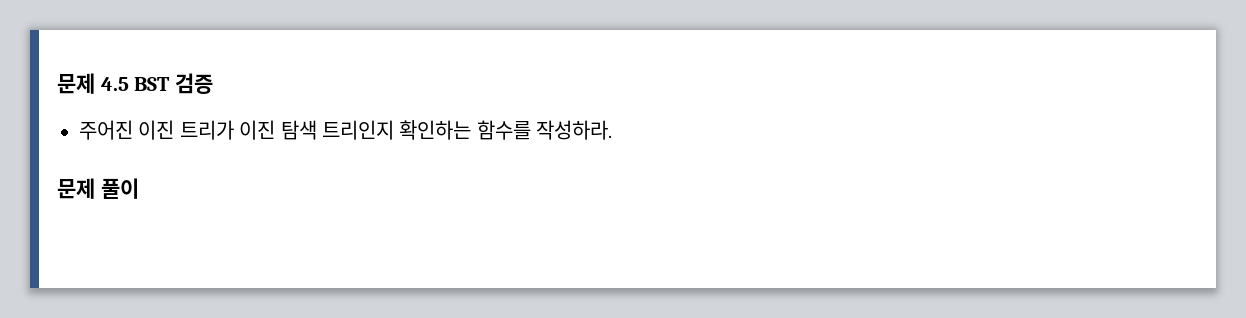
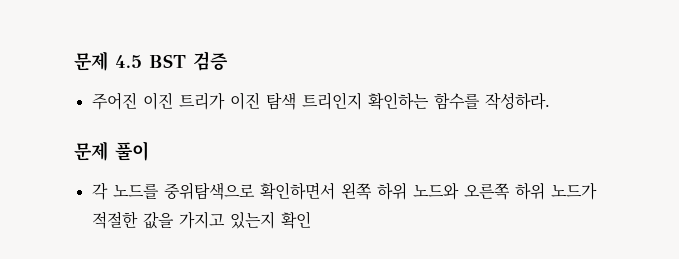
(139, 188) none -> [91,182,597,200] [91,211,311,229] // 각 노드를 중위탐색으로 확인하면서 왼쪽 하위 노드와 오른쪽 하위 노드가 적절한 값을 가지고 있는지 확인

